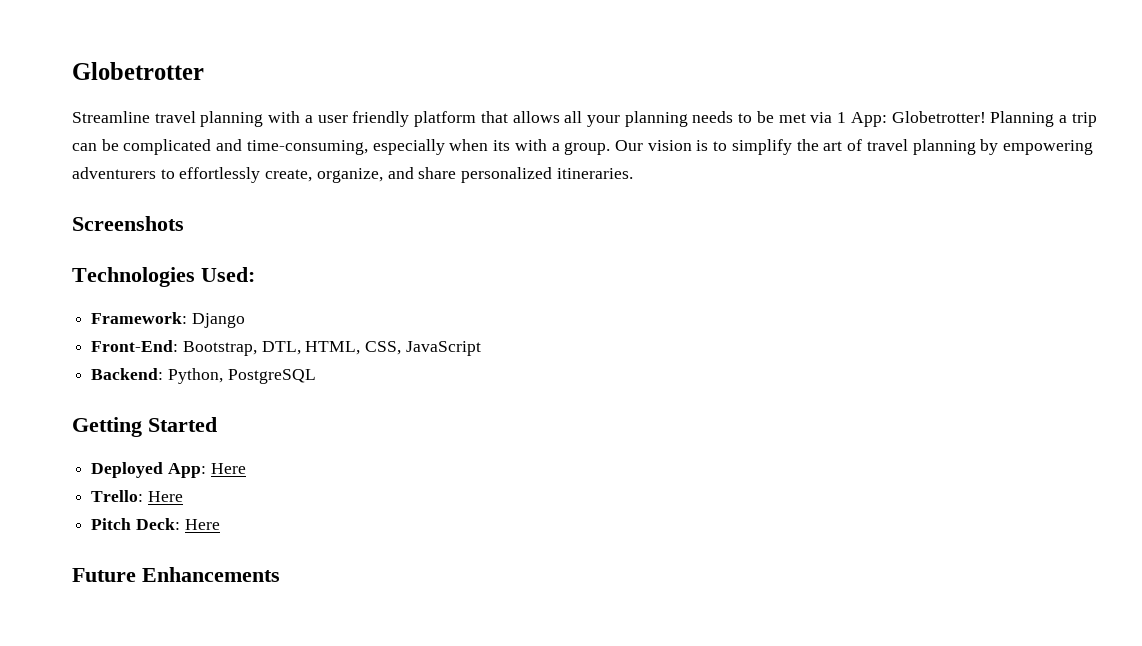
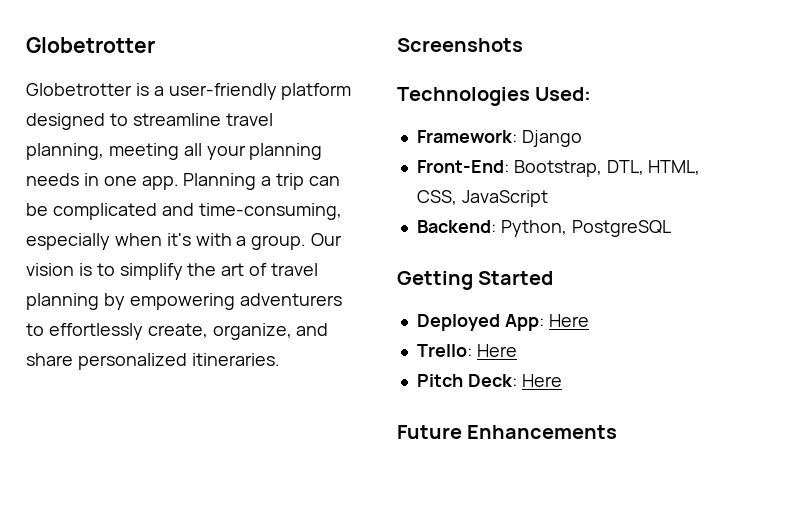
[72,111,986,127] Streamline travel planning with a user friendly platform that allows all your planning needs to be met via 1 App: Globetrotter! -> [26,83,352,100] [26,113,273,130] [26,143,323,160] [26,173,179,190] Globetrotter is a user-friendly platform designed to streamline travel planning, meeting all your planning needs in one app.
[493,140,511,151] its -> [166,233,191,246] it's

